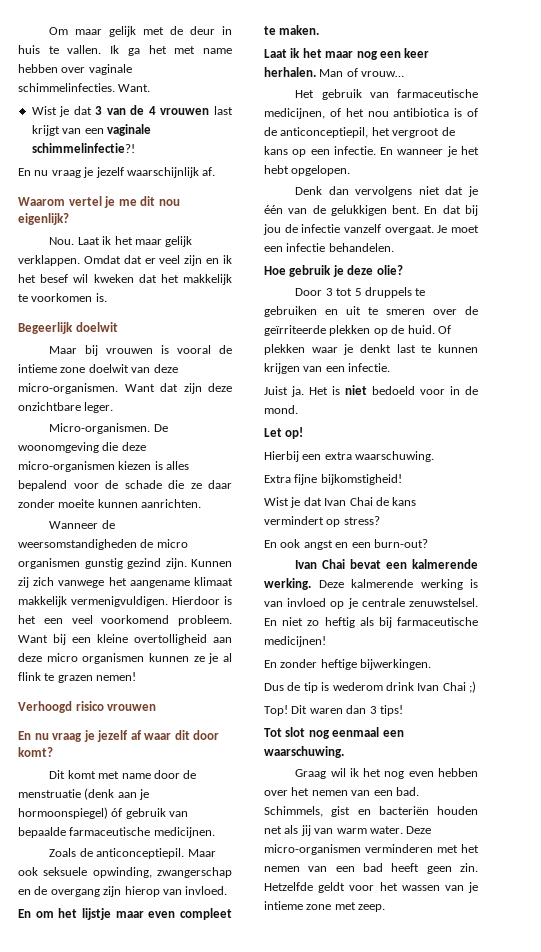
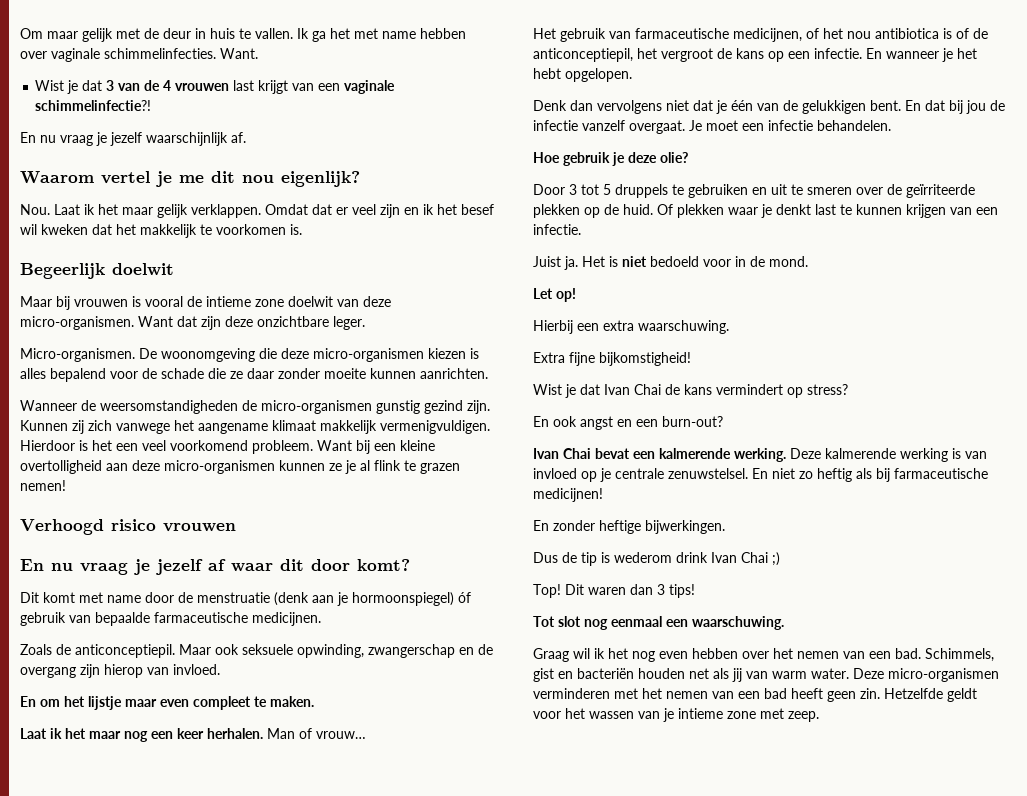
[156,539,188,548] [18,558,80,569] micro organismen -> [261,400,372,414] micro-organismen
[46,653,145,664] micro organismen -> [164,460,275,474] micro-organismen

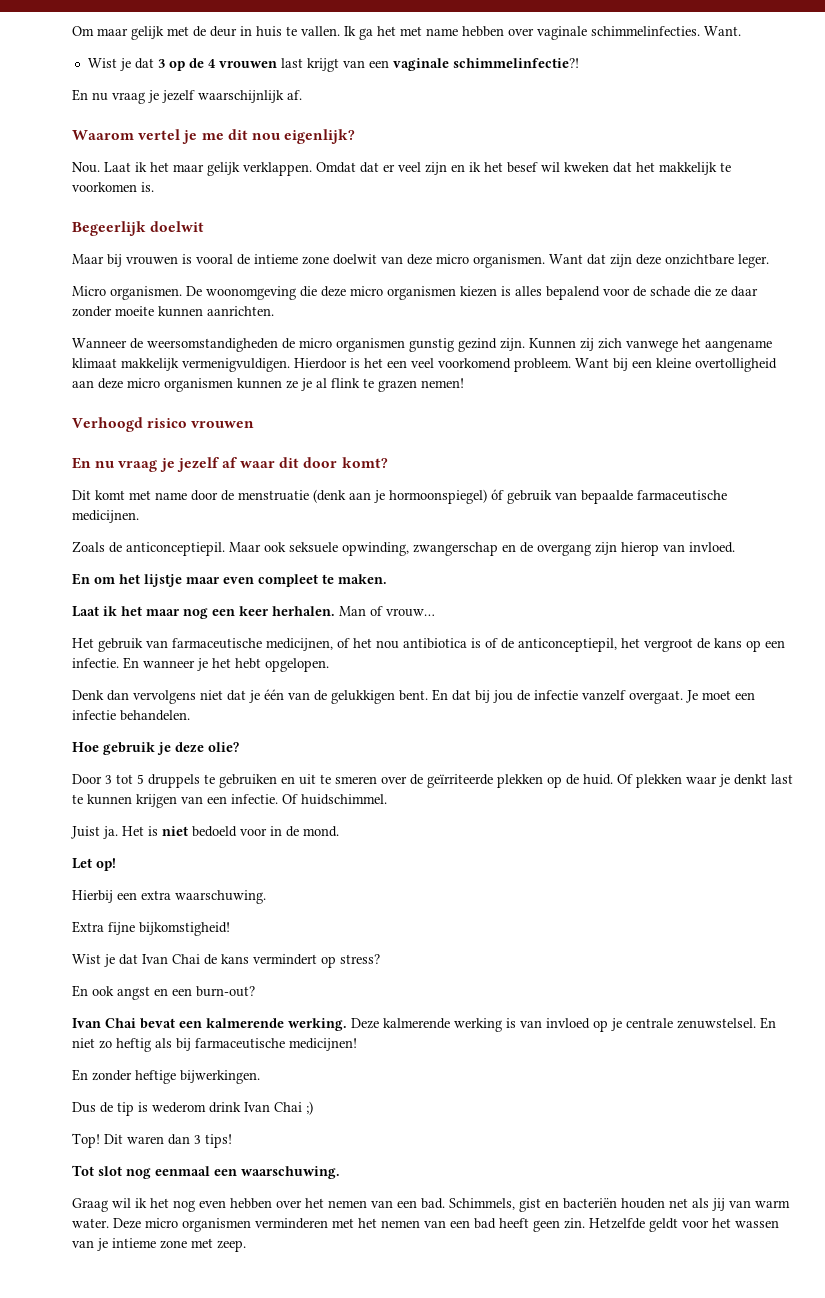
[118,83,141,91] van -> [168,61,185,71] op
[20,316,134,330] micro-organismen. -> [436,254,545,268] micro organismen.
[20,348,135,362] Micro-organismen. -> [72,286,182,300] Micro organismen.
[313,348,424,362] micro-organismen -> [350,286,456,300] micro organismen
[261,400,372,414] micro-organismen -> [299,338,405,352] micro organismen
[164,460,275,474] micro-organismen -> [127,378,233,392] micro organismen
(581, 229) none -> [282,794,387,805] Of huidschimmel.
[888,668,999,682] micro-organismen -> [145,1218,251,1232] micro organismen

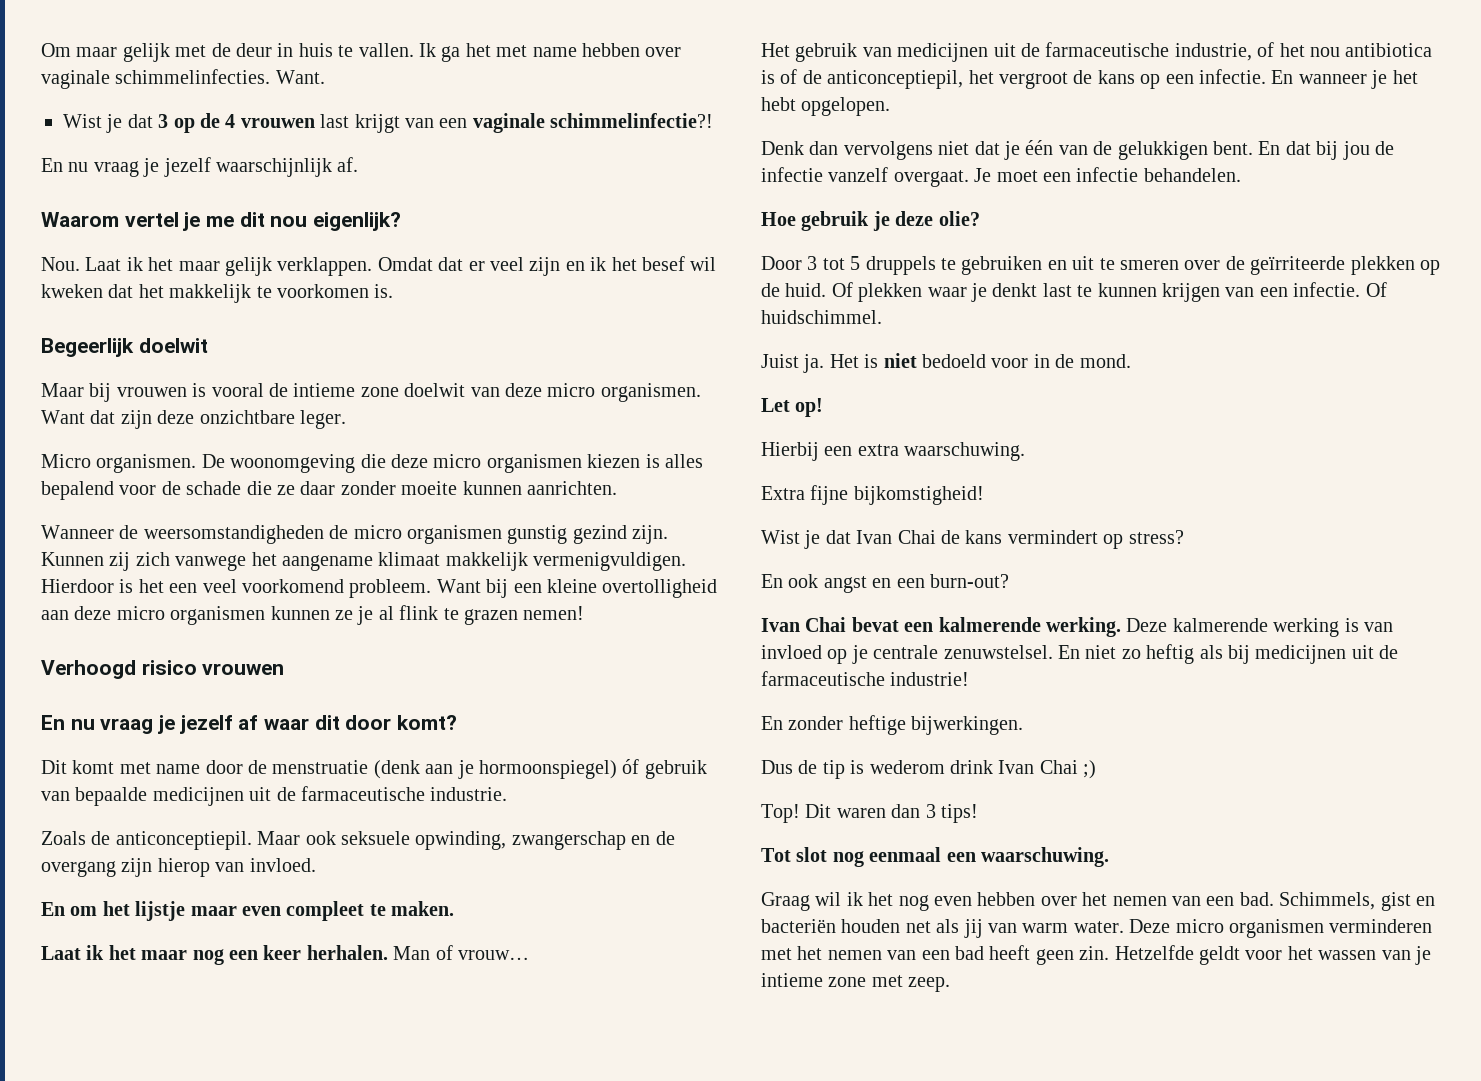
[637,490,727,501] [72,510,139,523] farmaceutische medicijnen. -> [152,786,508,806] medicijnen uit de farmaceutische industrie.
[172,638,333,651] farmaceutische medicijnen, -> [897,42,1252,62] medicijnen uit de farmaceutische industrie,
[195,1038,357,1051] farmaceutische medicijnen! -> [1255,645,1399,664] [761,671,970,686] medicijnen uit de farmaceutische industrie!

